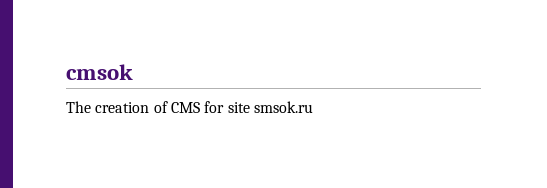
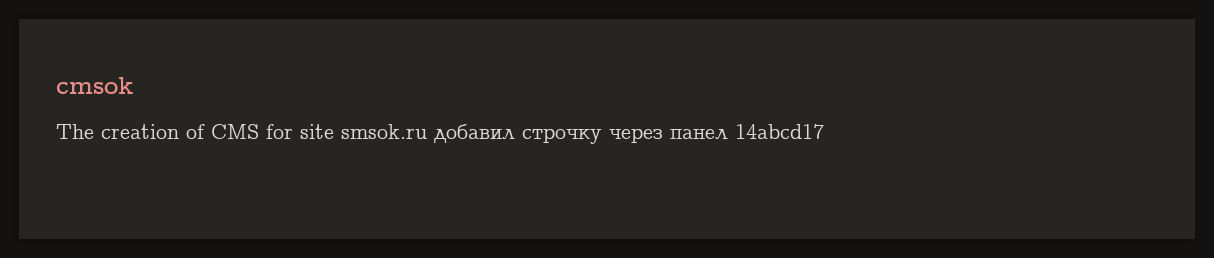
(313, 107) none -> [434,124,824,144] добавил строчку через панел 14abcd17

